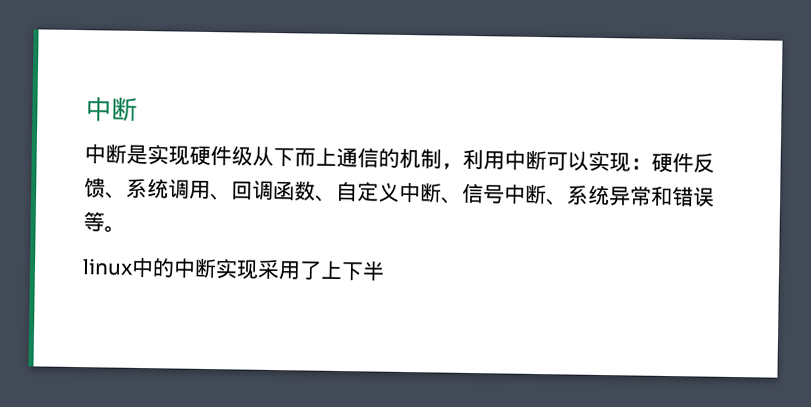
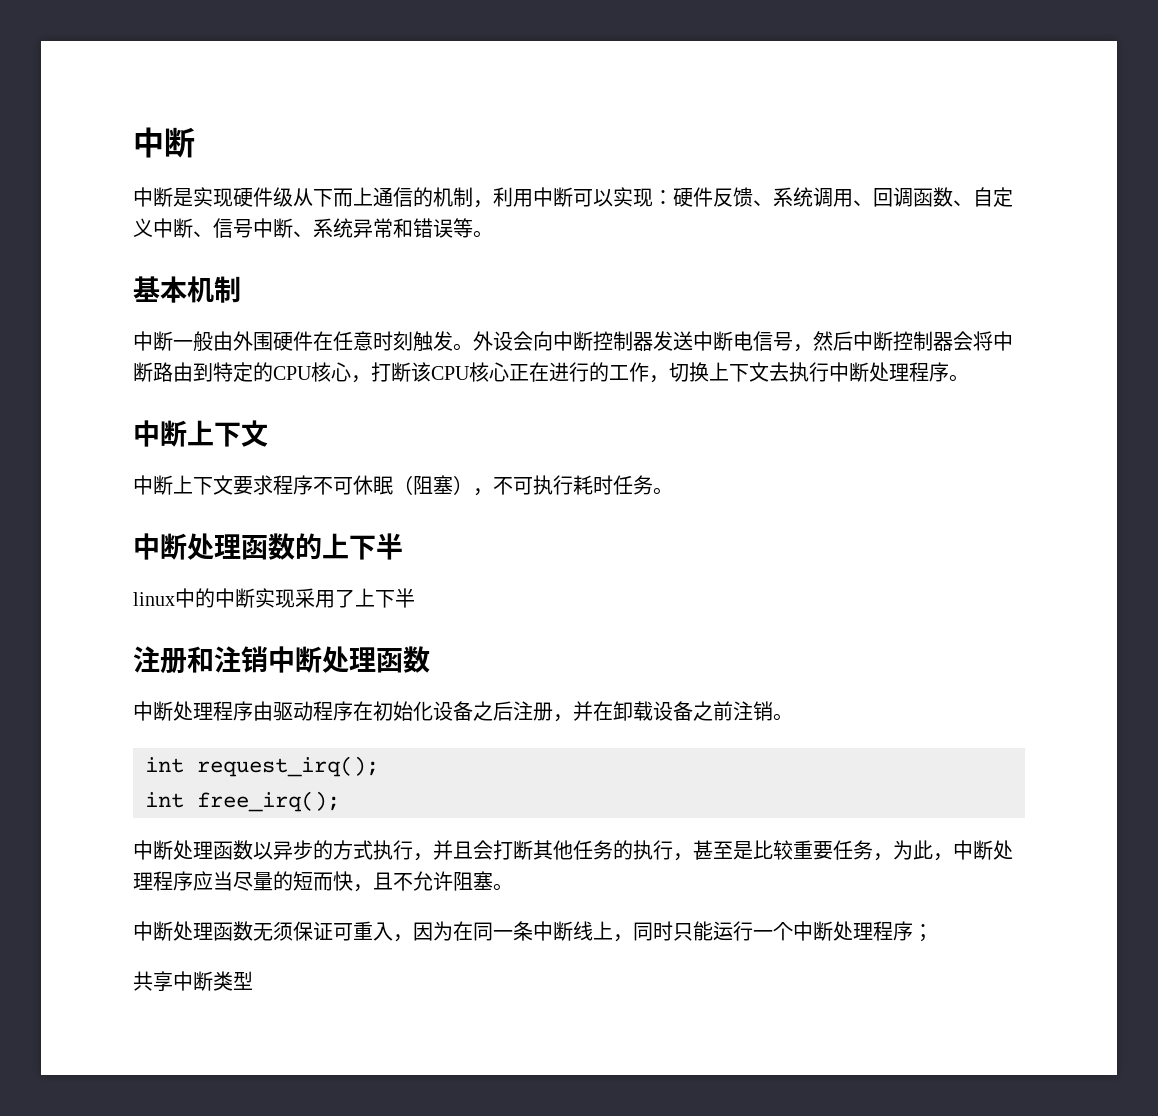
(126, 229) none -> [133,276,241,303] [133,331,1013,352] [133,362,969,383] [133,420,268,447] [133,475,673,496] [133,533,403,560] // 基本机制 // 中断一般由外围硬件在任意时刻触发。外设会向中断控制器发送中断电信号，然后中断控制器会将中断路由到特定的CPU核心，打断该CPU核心正在进行的工作，切换上下文去执行中断处理程序。 // 中断上下文 // 中断上下文要求程序不可休眠（阻塞），不可执行耗时任务。 // 中断处理函数的上下半
(385, 270) none -> [133,646,430,674] [133,701,793,722] [145,756,379,777] [145,791,340,812] [133,840,1013,861] [133,871,513,892] [133,921,933,942] [133,971,253,992] // 注册和注销中断处理函数 // 中断处理程序由驱动程序在初始化设备之后注册，并在卸载设备之前注销。 // int request_irq(); // int free_irq(); // 中断处理函数以异步的方式执行，并且会打断其他任务的执行，甚至是比较重要任务，为此，中断处理程序应当尽量的短而快，且不允许阻塞。 // 中断处理函数无须保证可重入，因为在同一条中断线上，同时只能运行一个中断处理程序； // 共享中断类型

